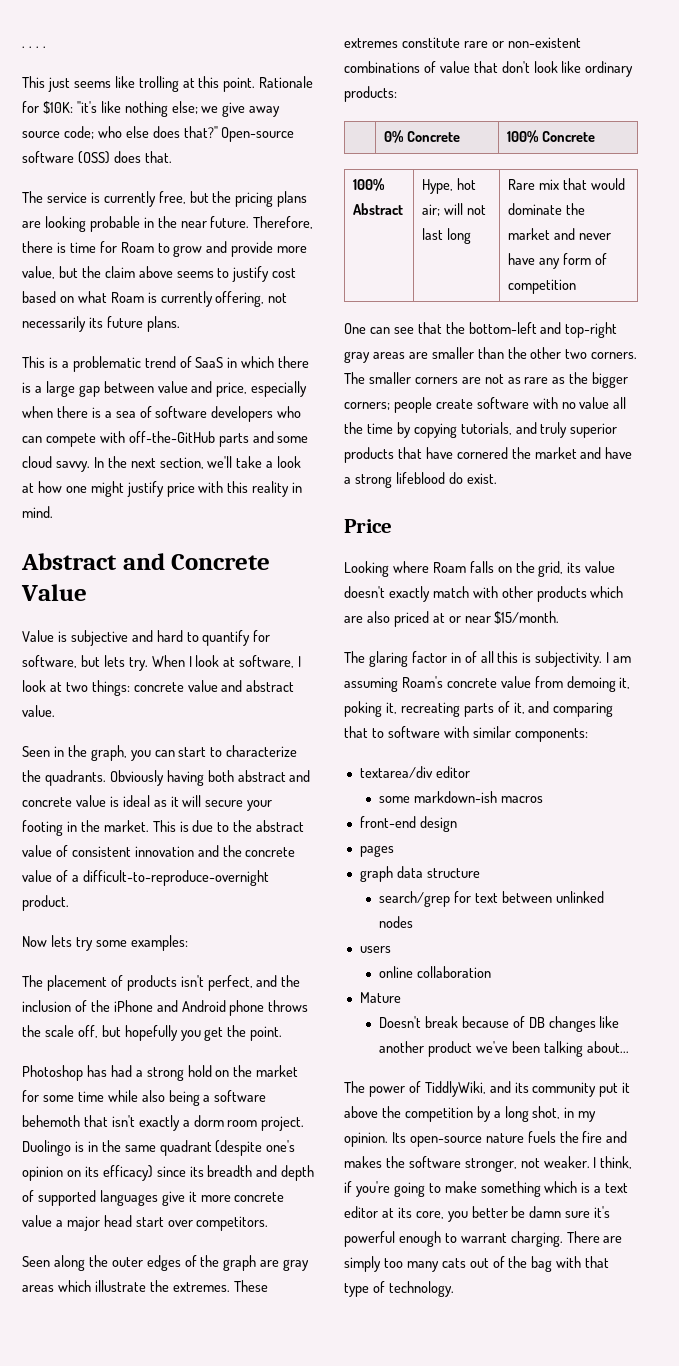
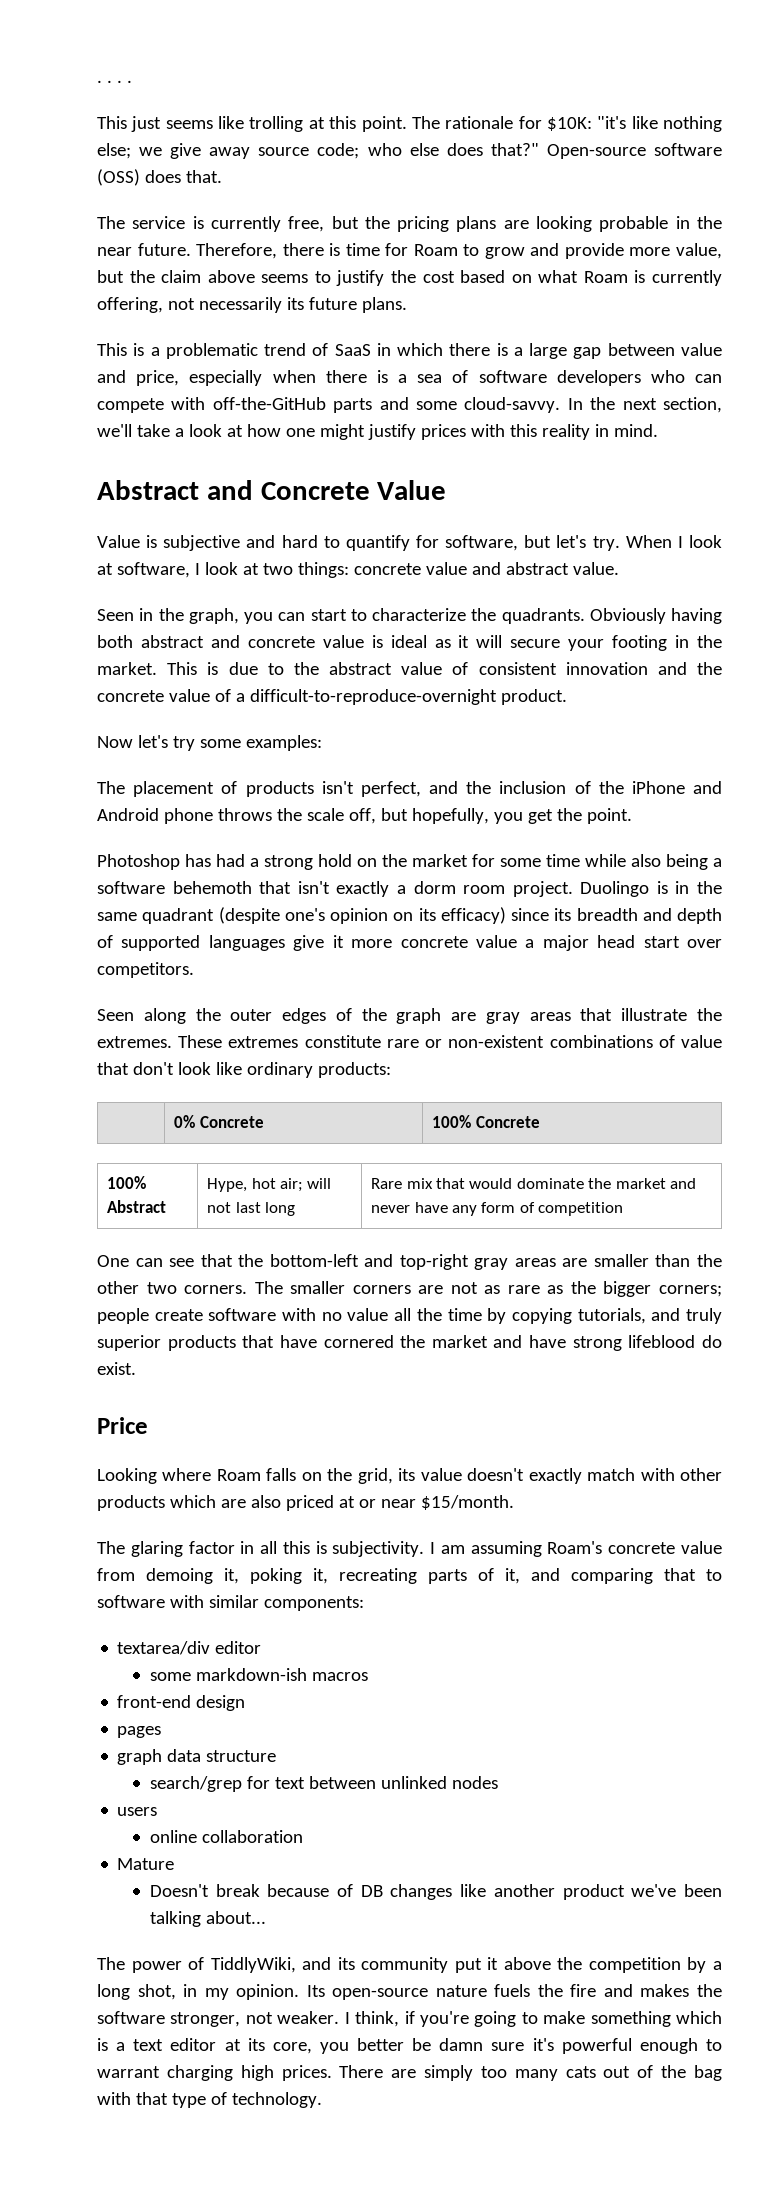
[259,76,314,88] Rationale -> [411,116,514,129] The rationale
(270, 274) none -> [391,270,416,283] the
[22,456,90,472] cloud savvy. -> [464,397,561,413] cloud-savvy.
[166,482,195,497] price -> [420,424,466,440] prices
[103,655,125,667] lets -> [556,535,587,548] let's
[50,935,72,947] lets -> [137,735,168,748] let's
[124,1025,178,1041] hopefully -> [411,808,489,824] hopefully,
[57,1280,91,1292] which -> [580,1008,613,1021] that
[344,477,351,484] a -> (567, 1341) none
[464,651,477,663] of -> (255, 1547) none
[510,1231,563,1247] charging. -> [166,2065,332,2081] charging high prices.

